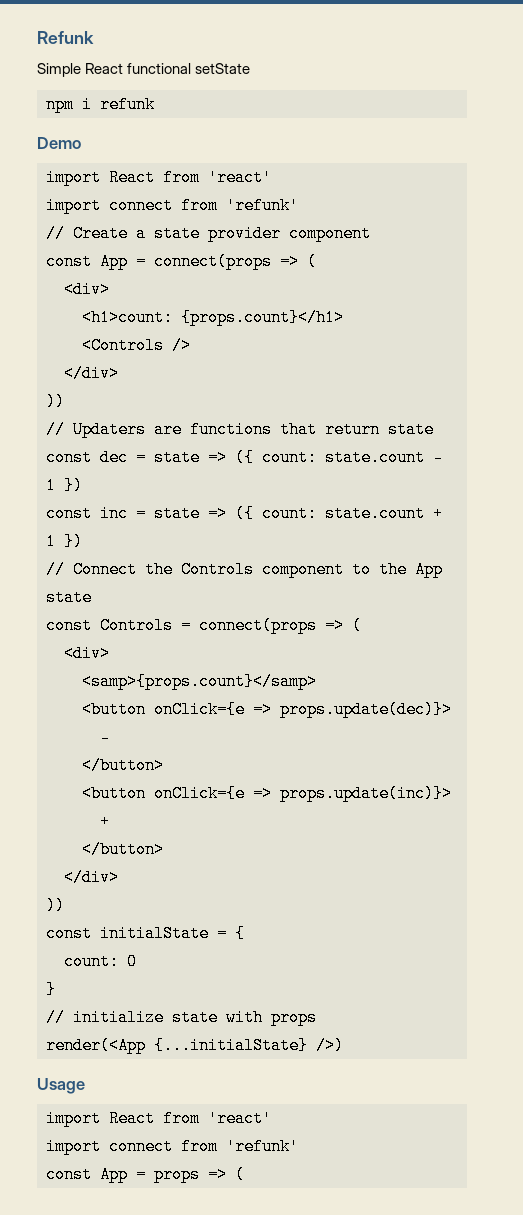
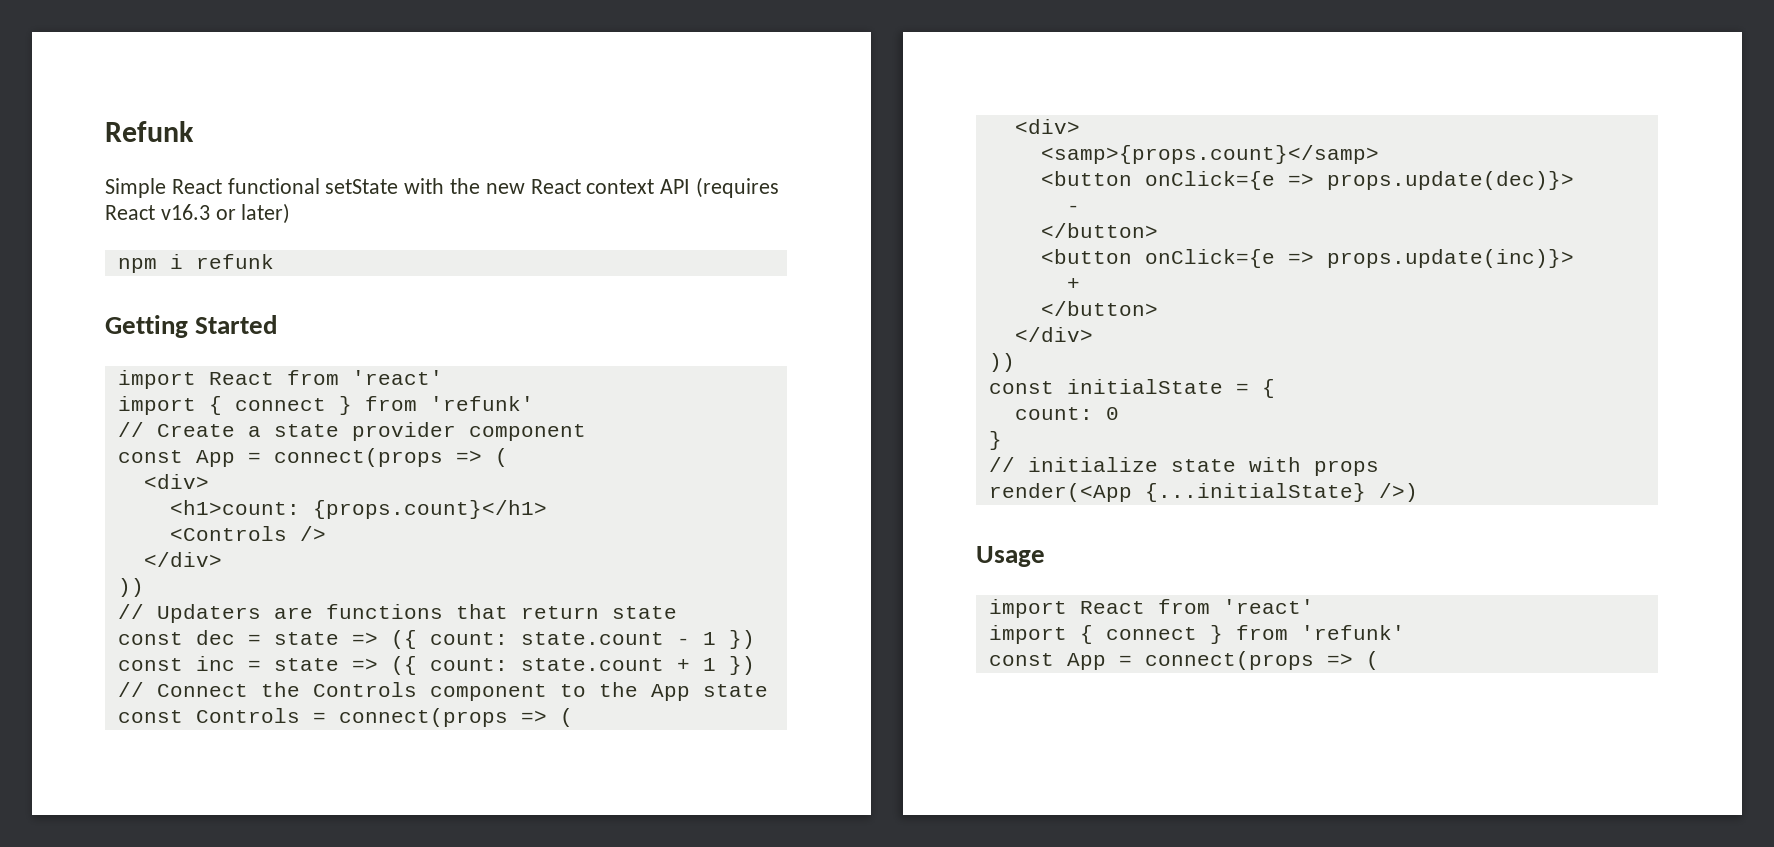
(251, 68) none -> [404,177,780,198] [105,203,291,224] with the new React context API (requires React v16.3 or later)
[37,137,81,149] [46,169,272,186] [46,197,173,214] Demo // import React from 'react' // import connect -> [105,315,278,338] [117,370,443,389] [117,396,352,415] Getting Started // import React from 'react' // import { connect }
[109,1138,173,1155] connect -> [1079,625,1223,644] { connect }
[154,1166,200,1183] props -> [1144,651,1314,670] connect(props

